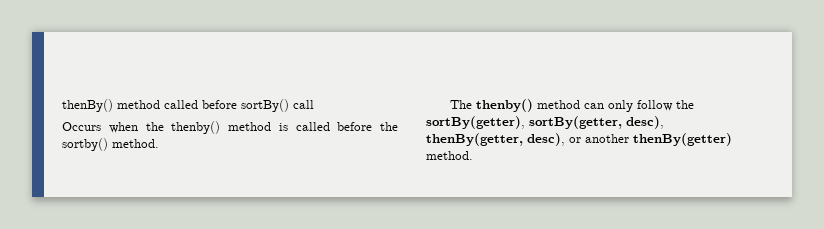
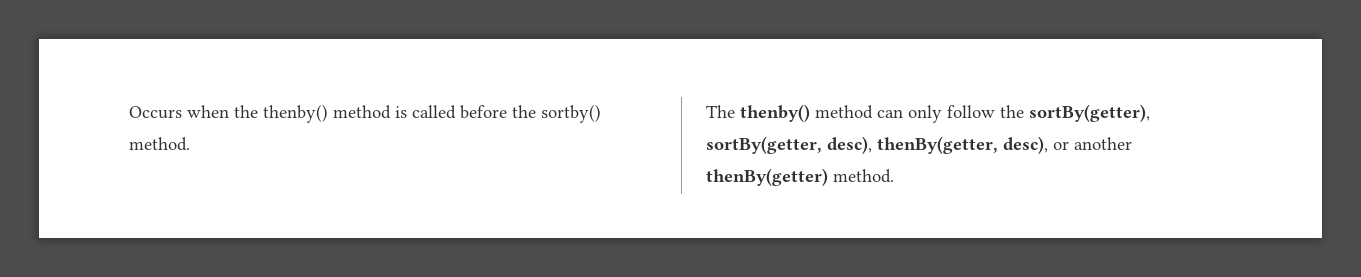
[62,99,314,112] thenBy() method called before sortBy() call // -> (129, 112) none

